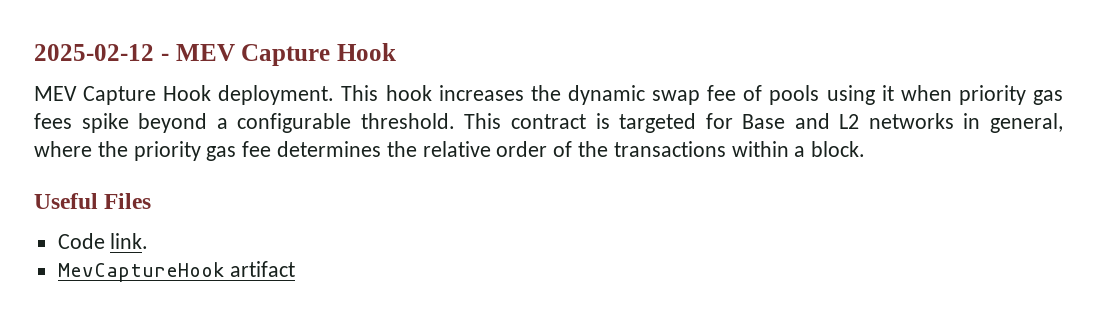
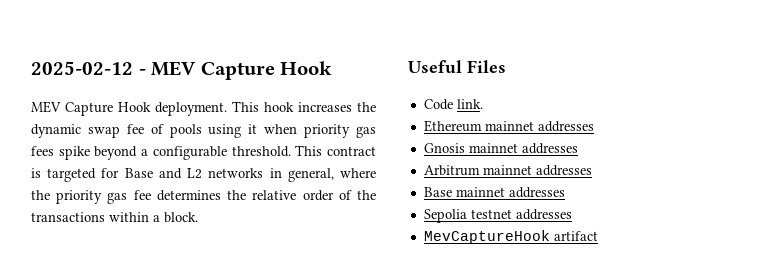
(149, 241) none -> [423,120,594,132] [423,143,578,154] [423,165,592,176] [423,187,565,198] [423,209,572,223] // Ethereum mainnet addresses // Gnosis mainnet addresses // Arbitrum mainnet addresses // Base mainnet addresses // Sepolia testnet addresses

